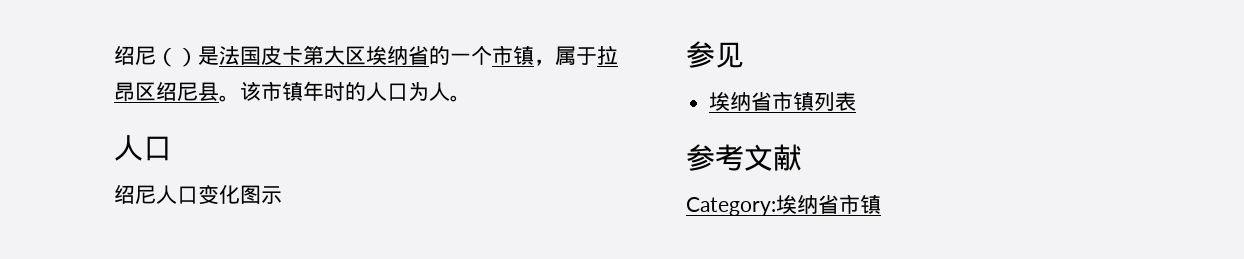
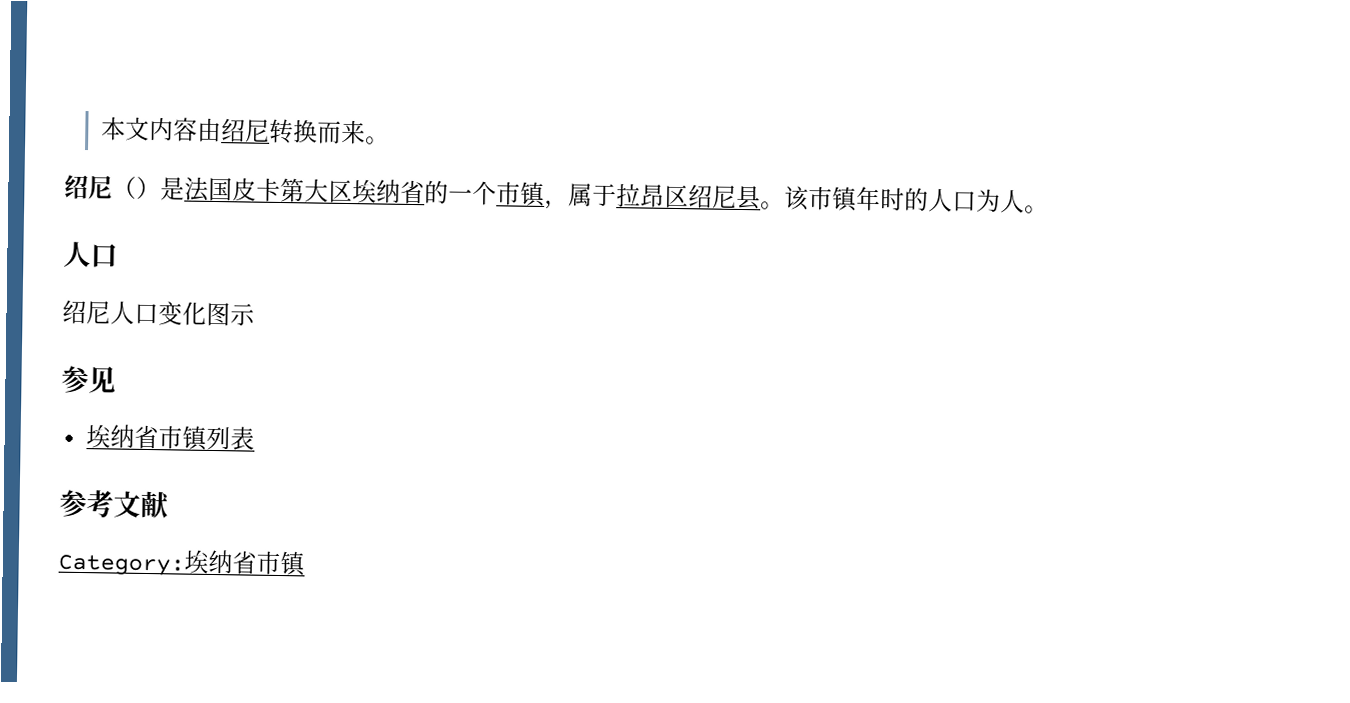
(114, 55) none -> [101,116,391,145] 本文内容由绍尼转换而来。 //

